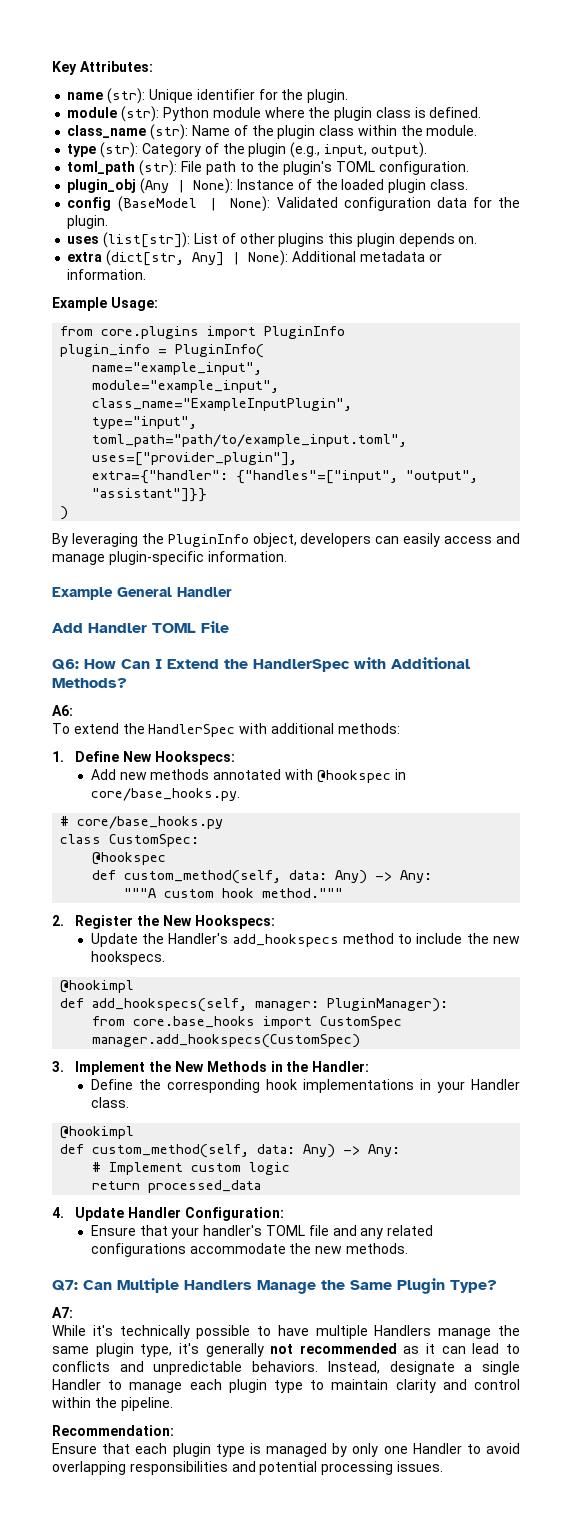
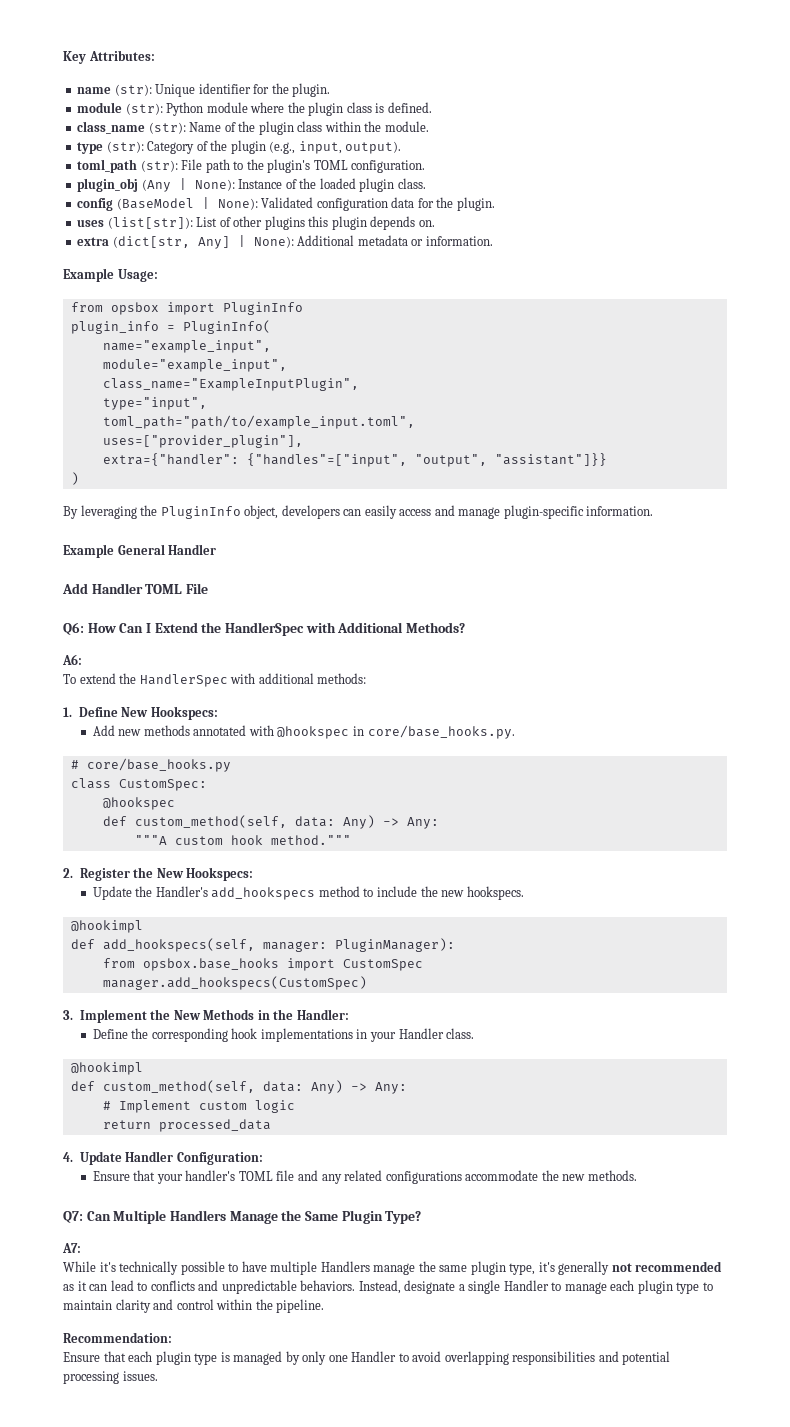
[101,326,200,339] core.plugins -> [110,302,159,315] opsbox
[133,1016,256,1028] core.base_hooks -> [142,958,279,971] opsbox.base_hooks

